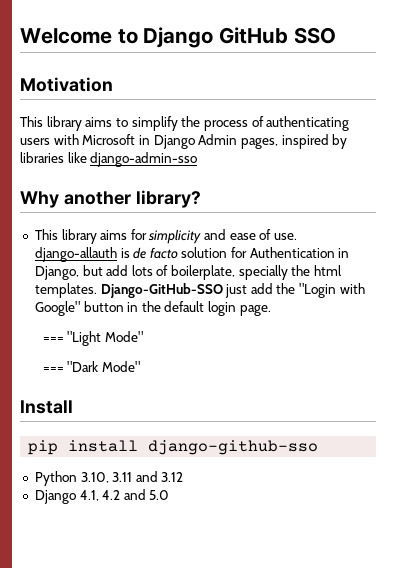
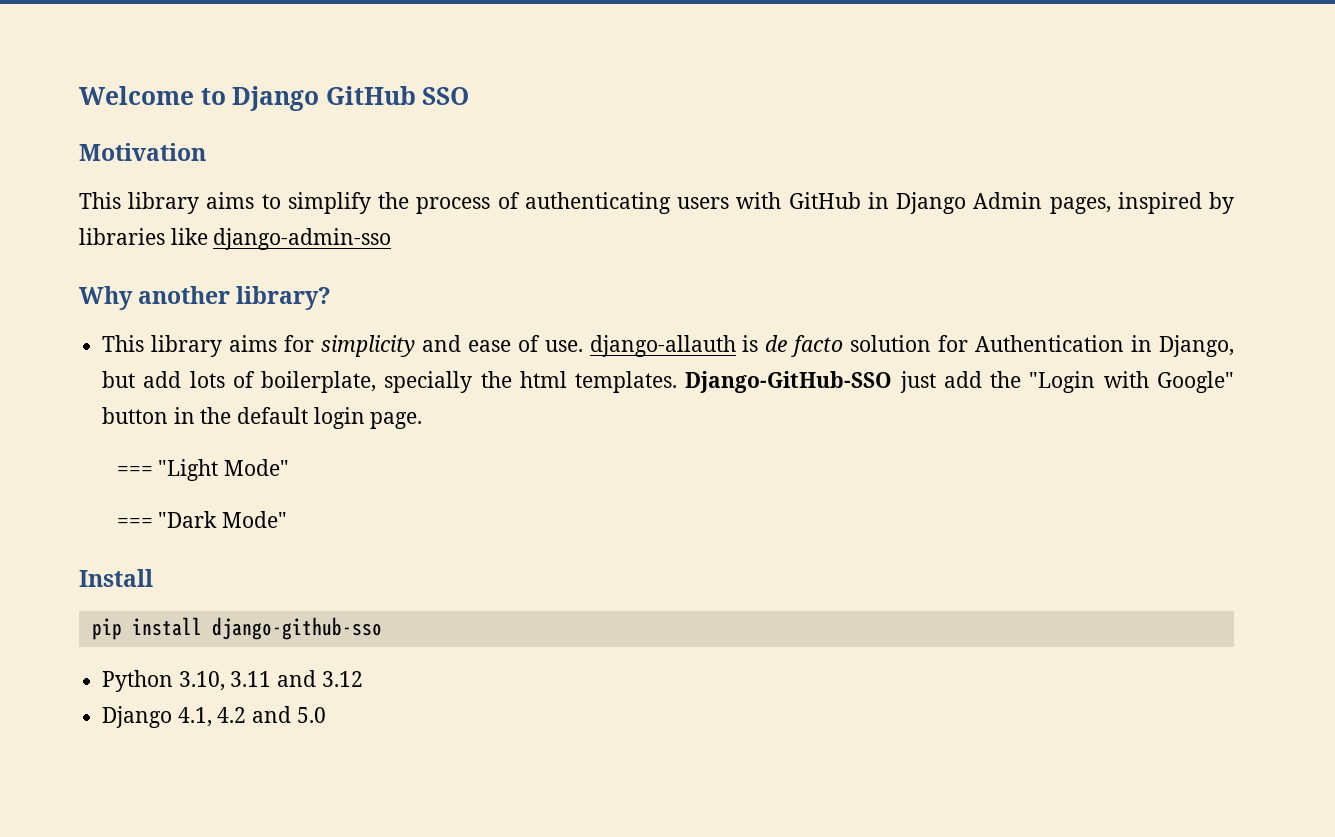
[82,134,136,145] Microsoft -> [788,192,861,209] GitHub

